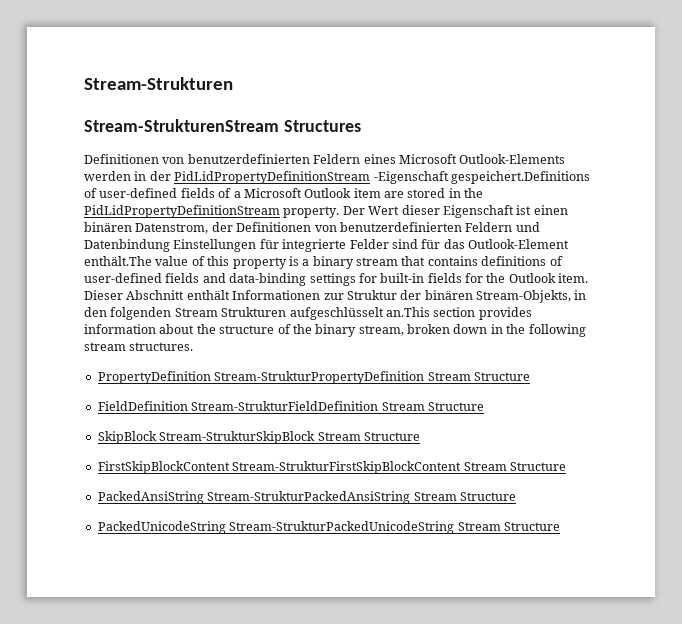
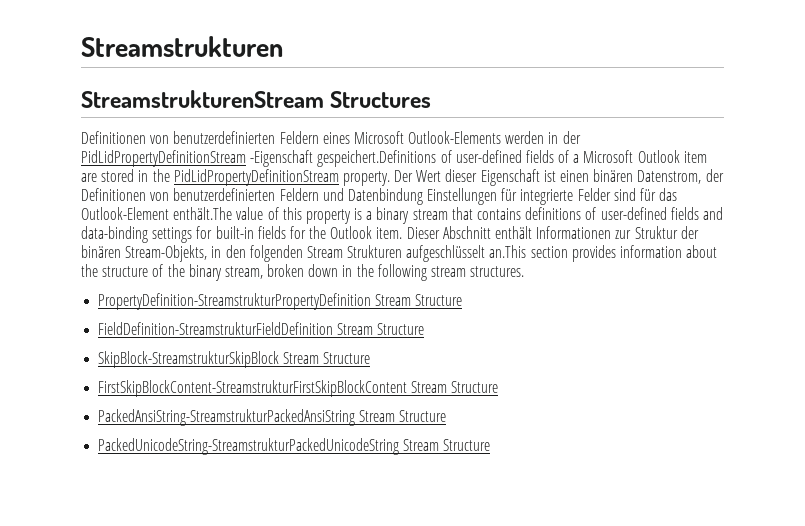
[84,77,233,90] [84,119,279,132] Stream-Strukturen // Stream-StrukturenStream -> [81,36,283,57] [81,90,324,108] Streamstrukturen // StreamstrukturenStream
[97,371,530,384] [97,401,484,411] [97,431,420,444] [97,461,566,474] [97,491,516,504] [97,521,455,534] PropertyDefinition Stream-StrukturPropertyDefinition Stream Structure // FieldDefinition Stream-StrukturFieldDefinition Stream Structure // SkipBlock Stream-StrukturSkipBlock Stream Structure // FirstSkipBlockContent Stream-StrukturFirstSkipBlockContent Stream Structure // PackedAnsiString Stream-StrukturPackedAnsiString Stream Structure // PackedUnicodeString Stream-StrukturPackedUnicodeString -> [98,293,463,310] [98,322,425,335] [98,351,371,368] [98,380,499,397] [98,409,447,426] [98,438,400,455] PropertyDefinition-StreamstrukturPropertyDefinition Stream Structure // FieldDefinition-StreamstrukturFieldDefinition Stream Structure // SkipBlock-StreamstrukturSkipBlock Stream Structure // FirstSkipBlockContent-StreamstrukturFirstSkipBlockContent Stream Structure // PackedAnsiString-StreamstrukturPackedAnsiString Stream Structure // PackedUnicodeString-StreamstrukturPackedUnicodeString

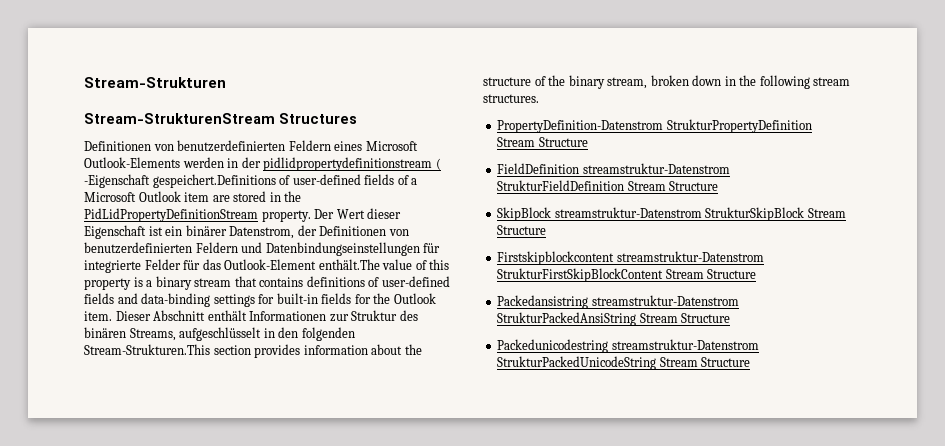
[81,36,283,57] [81,90,324,108] Streamstrukturen // StreamstrukturenStream -> [84,77,226,88] [84,113,275,124] Stream-Strukturen // Stream-StrukturenStream
[81,150,246,167] PidLidPropertyDefinitionStream -> [263,157,441,171] pidlidpropertydefinitionstream (
[560,169,634,182] einen binären -> [165,225,227,236] ein binärer
[347,188,498,205] Datenbindung Einstellungen -> [265,242,420,256] Datenbindungseinstellungen
[613,188,636,201] sind -> (181, 264) none
[680,226,699,239] [81,245,527,262] der binären Stream-Objekts, in den folgenden Stream Strukturen aufgeschlüsselt an.This -> [399,310,418,321] [84,327,355,341] [84,344,210,355] des binären Streams, aufgeschlüsselt in den folgenden Stream-Strukturen.This
[98,293,463,310] [98,322,425,335] [98,351,371,368] [98,380,499,397] [98,409,447,426] [98,438,400,455] PropertyDefinition-StreamstrukturPropertyDefinition Stream Structure // FieldDefinition-StreamstrukturFieldDefinition Stream Structure // SkipBlock-StreamstrukturSkipBlock Stream Structure // FirstSkipBlockContent-StreamstrukturFirstSkipBlockContent Stream Structure // PackedAnsiString-StreamstrukturPackedAnsiString Stream Structure // PackedUnicodeString-StreamstrukturPackedUnicodeString -> [497,119,812,133] [497,137,588,147] [497,163,730,174] [497,180,719,191] [497,207,846,221] [497,225,547,235] [497,251,764,265] [497,268,757,282] [497,295,739,309] [497,312,731,326] [497,339,759,353] [497,356,657,370] PropertyDefinition-Datenstrom StrukturPropertyDefinition Stream Structure // FieldDefinition streamstruktur-Datenstrom StrukturFieldDefinition Stream Structure // SkipBlock streamstruktur-Datenstrom StrukturSkipBlock Stream Structure // Firstskipblockcontent streamstruktur-Datenstrom StrukturFirstSkipBlockContent Stream Structure // Packedansistring streamstruktur-Datenstrom StrukturPackedAnsiString Stream Structure // Packedunicodestring streamstruktur-Datenstrom StrukturPackedUnicodeString

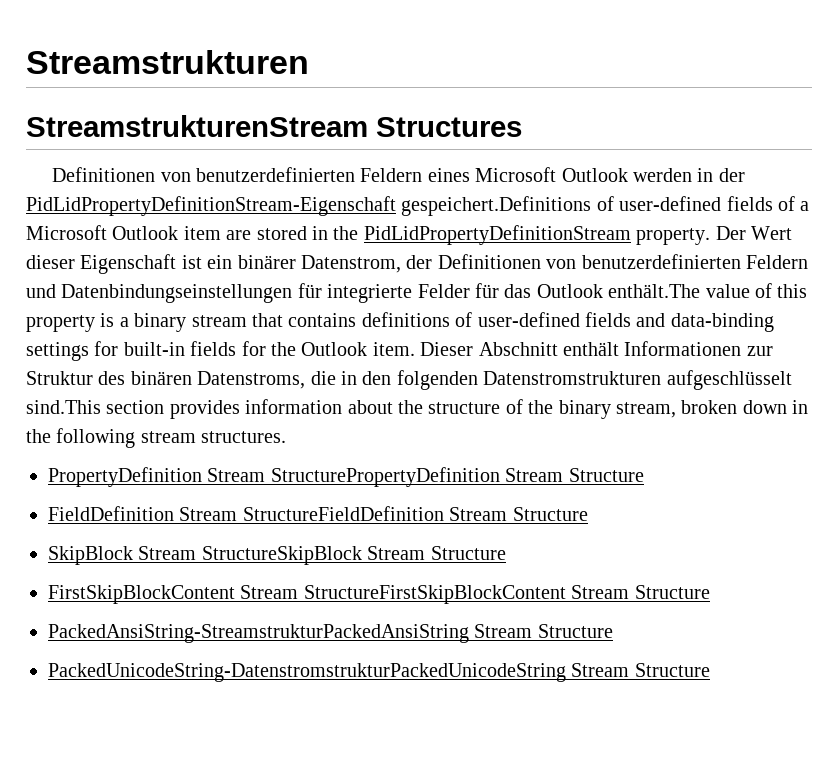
[84,77,226,88] [84,113,275,124] Stream-Strukturen // Stream-StrukturenStream -> [26,50,309,74] [26,115,368,137] Streamstrukturen // StreamstrukturenStream
[84,157,180,168] Outlook-Elements -> [561,168,628,182] Outlook
[263,157,441,171] [84,174,150,188] pidlidpropertydefinitionstream ( -Eigenschaft -> [26,196,396,216] PidLidPropertyDefinitionStream-Eigenschaft
[224,259,317,270] Outlook-Element -> [536,284,603,298] Outlook
[129,327,262,341] Streams, aufgeschlüsselt -> [197,371,336,389] Datenstroms, die
[84,344,210,355] Stream-Strukturen.This -> [483,370,792,390] [26,400,101,414] Datenstromstrukturen aufgeschlüsselt sind.This
[497,119,812,133] PropertyDefinition-Datenstrom StrukturPropertyDefinition -> [48,467,500,487] PropertyDefinition Stream StructurePropertyDefinition
[582,163,730,174] [497,180,625,191] streamstruktur-Datenstrom StrukturFieldDefinition -> [179,506,444,521] Stream StructureFieldDefinition
[554,207,846,221] [497,225,547,235] [497,251,764,265] [497,268,757,282] [497,295,739,309] [497,312,731,326] [497,339,759,353] [497,356,657,370] streamstruktur-Datenstrom StrukturSkipBlock Stream Structure // Firstskipblockcontent streamstruktur-Datenstrom StrukturFirstSkipBlockContent Stream Structure // Packedansistring streamstruktur-Datenstrom StrukturPackedAnsiString Stream Structure // Packedunicodestring streamstruktur-Datenstrom StrukturPackedUnicodeString -> [138,546,506,565] [48,585,710,604] [48,624,613,643] [48,663,566,682] Stream StructureSkipBlock Stream Structure // FirstSkipBlockContent Stream StructureFirstSkipBlockContent Stream Structure // PackedAnsiString-StreamstrukturPackedAnsiString Stream Structure // PackedUnicodeString-DatenstromstrukturPackedUnicodeString

